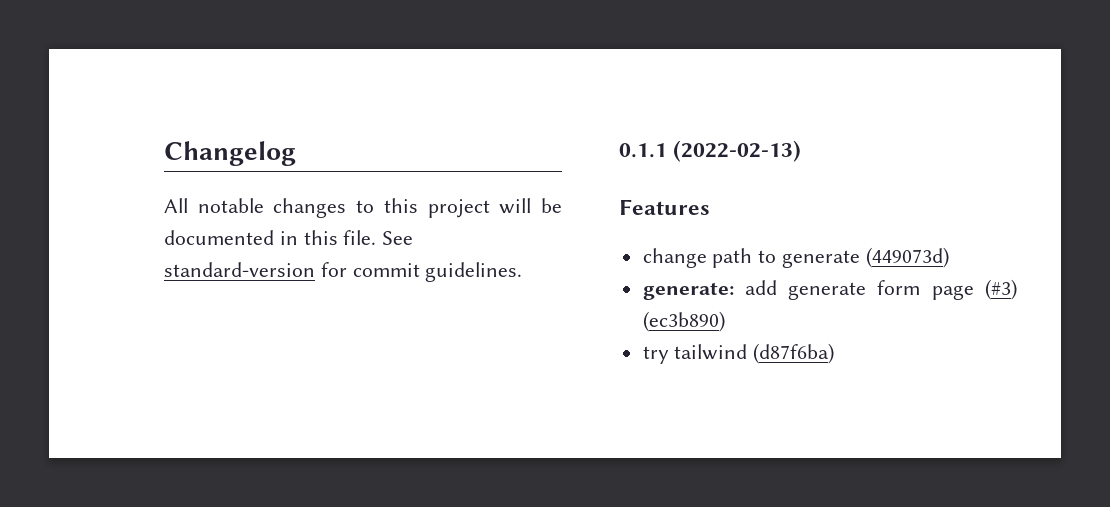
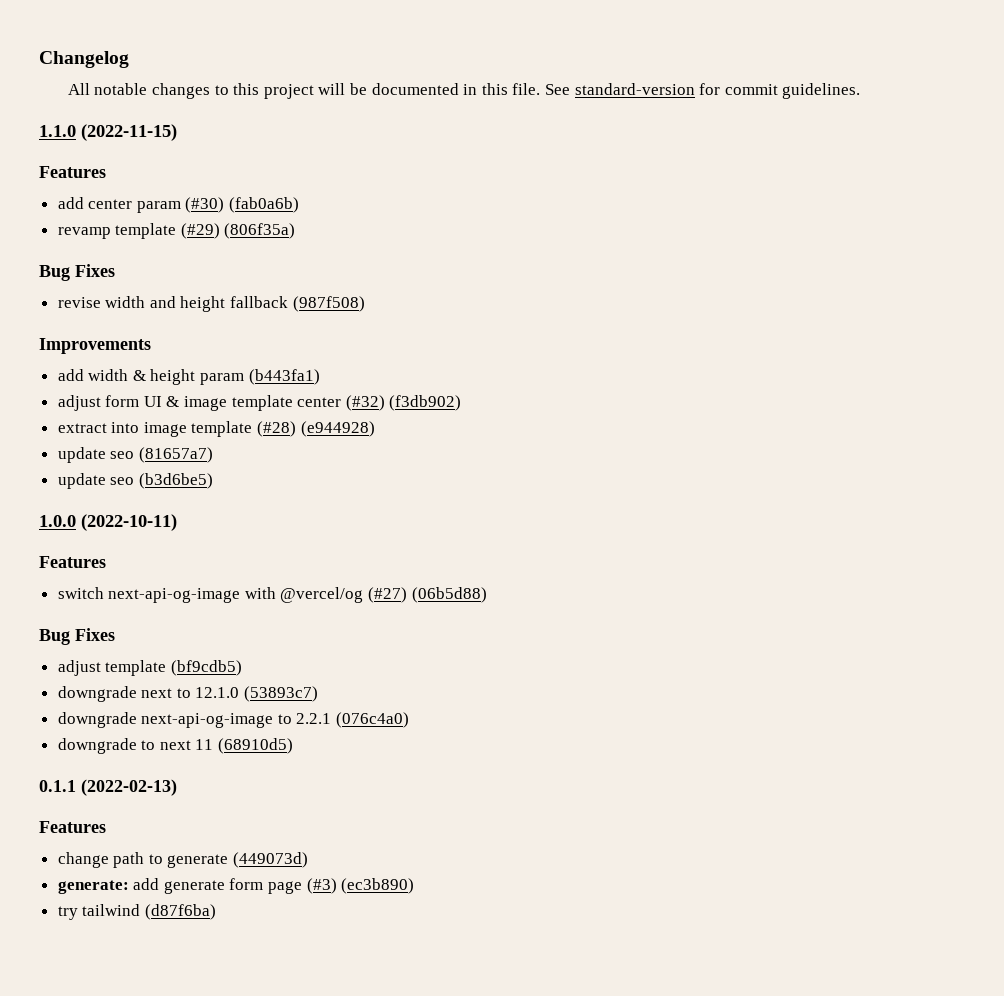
(523, 272) none -> [39,124,177,141] [39,166,106,178] [57,197,300,213] [57,223,296,239] [39,264,115,281] [57,296,365,312] [39,338,151,354] [57,369,320,385] [57,395,462,411] [57,421,375,437] [57,447,213,463] [57,473,213,489] [39,514,177,531] [39,556,106,568] [57,587,487,603] [39,628,115,645] [57,660,242,676] [57,686,319,702] [57,712,410,728] [57,738,294,754] // 1.1.0 (2022-11-15) // Features // add center param (#30) (fab0a6b) // revamp template (#29) (806f35a) // Bug Fixes // revise width and height fallback (987f508) // Improvements // add width & height param (b443fa1) // adjust form UI & image template center (#32) (f3db902) // extract into image template (#28) (e944928) // update seo (81657a7) // update seo (b3d6be5) // 1.0.0 (2022-10-11) // Features // switch next-api-og-image with @vercel/og (#27) (06b5d88) // Bug Fixes // adjust template (bf9cdb5) // downgrade next to 12.1.0 (53893c7) // downgrade next-api-og-image to 2.2.1 (076c4a0) // downgrade to next 11 (68910d5)

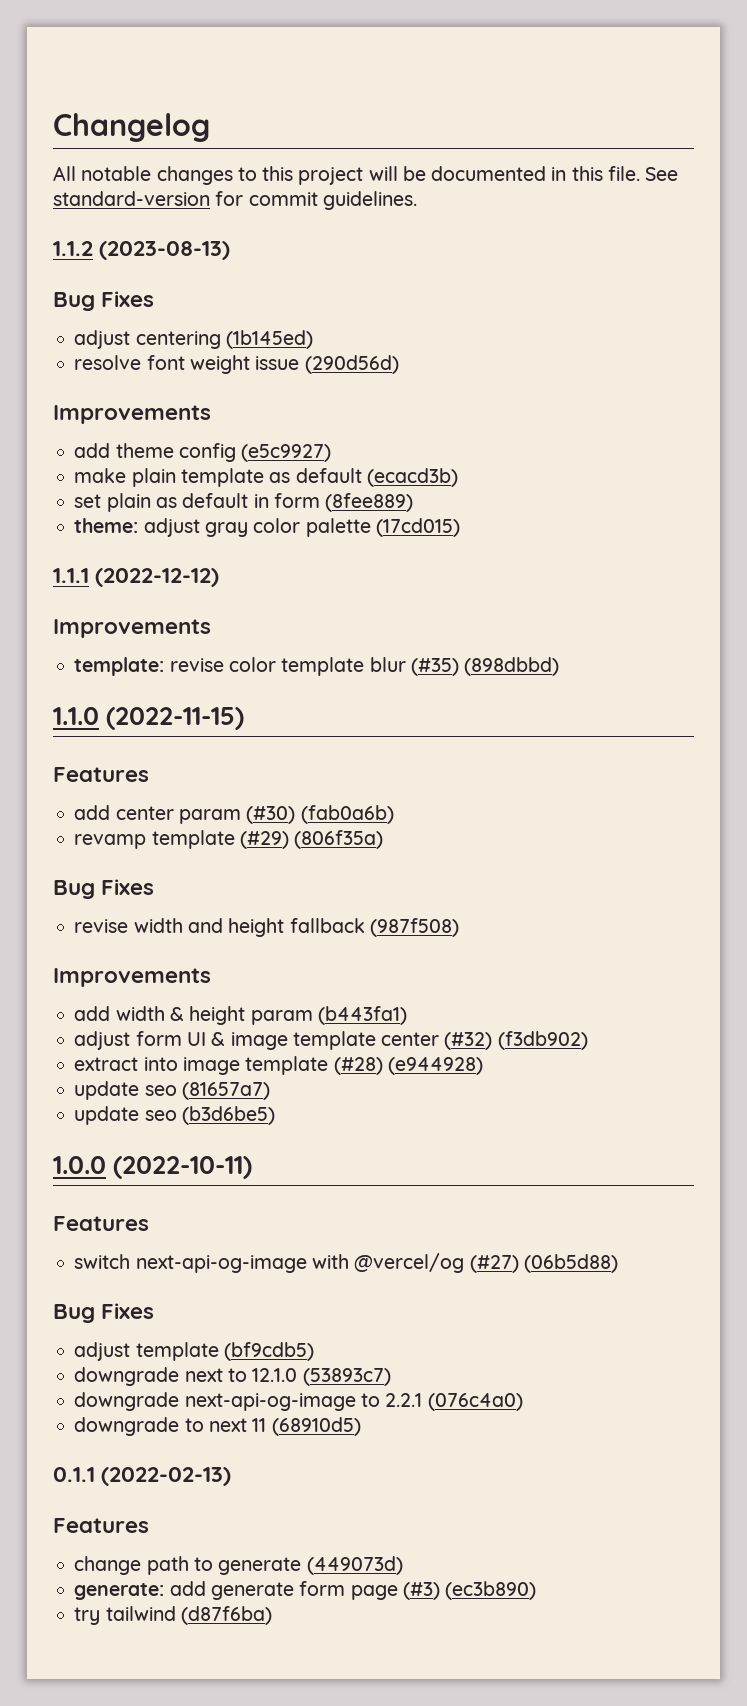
(861, 91) none -> [53,241,231,260] [53,291,155,311] [74,330,313,349] [74,355,399,374] [53,405,211,424] [74,443,332,462] [74,468,458,487] [74,493,414,512] [74,518,460,537] [53,568,220,587] [53,619,211,638] [74,657,560,676] // 1.1.2 (2023-08-13) // Bug Fixes // adjust centering (1b145ed) // resolve font weight issue (290d56d) // Improvements // add theme config (e5c9927) // make plain template as default (ecacd3b) // set plain as default in form (8fee889) // theme: adjust gray color palette (17cd015) // 1.1.1 (2022-12-12) // Improvements // template: revise color template blur (#35) (898dbbd)

